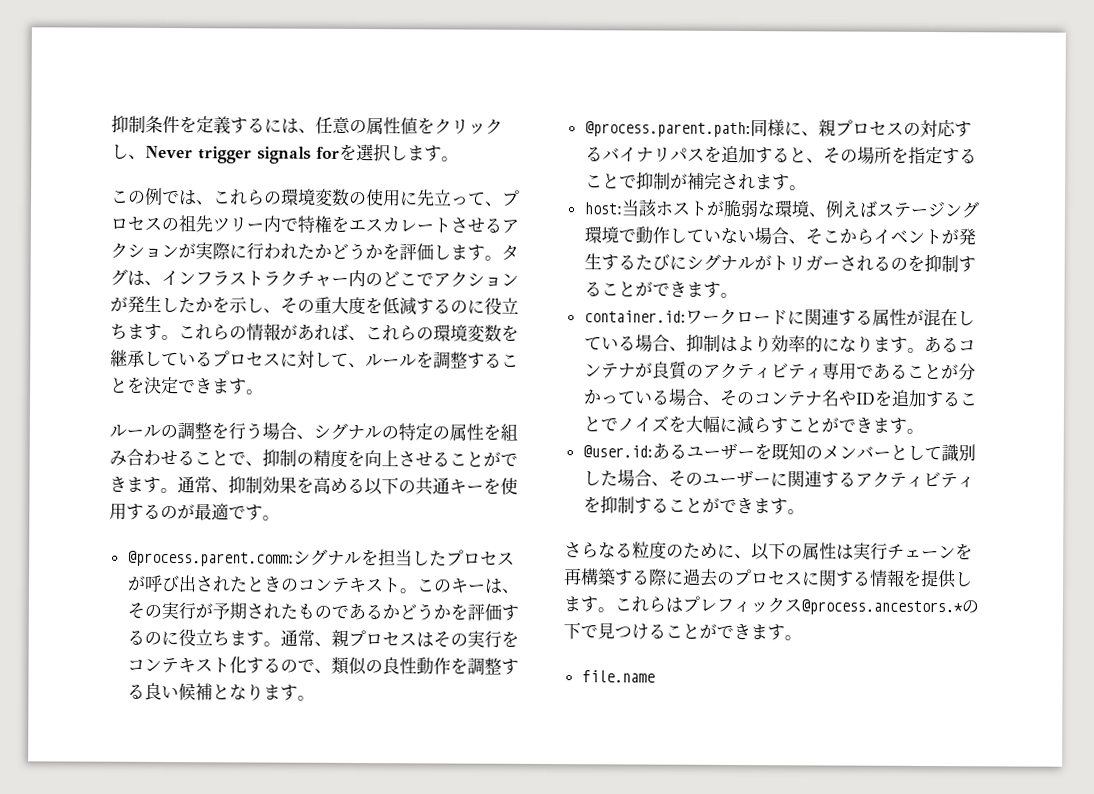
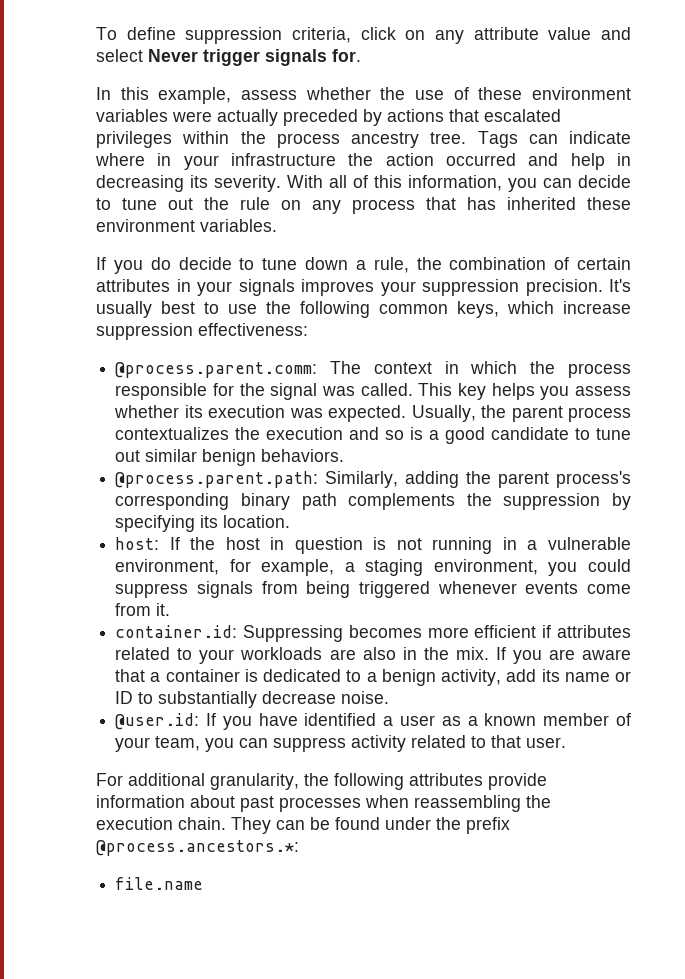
[111,114,503,135] [111,143,459,164] [111,187,520,207] [110,215,519,234] [110,242,519,261] [110,268,519,288] [110,295,519,316] [110,323,519,342] [110,349,519,369] [110,376,264,395] [109,422,518,442] [109,448,518,468] [109,475,518,496] [109,502,280,521] [127,548,515,567] [126,574,519,594] [126,601,519,621] [126,629,519,648] [126,656,519,676] [126,682,315,701] [584,119,972,138] [584,145,977,165] [584,171,807,191] [583,199,980,219] [583,226,976,246] [583,253,976,273] [583,281,738,298] [583,308,975,327] [583,333,976,354] [583,361,976,381] [582,388,978,408] [582,415,924,435] [582,442,976,463] [582,469,975,489] [582,495,805,515] [564,541,973,561] [564,568,973,589] [563,595,979,616] [563,622,802,641] 抑制条件を定義するには、任意の属性値をクリックし、Never trigger signals forを選択します。 // この例では、これらの環境変数の使用に先立って、プロセスの祖先ツリー内で特権をエスカレートさせるアクションが実際に行われたかどうかを評価します。タグは、インフラストラクチャー内のどこでアクションが発生したかを示し、その重大度を低減するのに役立ちます。これらの情報があれば、これらの環境変数を継承しているプロセスに対して、ルールを調整することを決定できます。 // ルールの調整を行う場合、シグナルの特定の属性を組み合わせることで、抑制の精度を向上させることができます。通常、抑制効果を高める以下の共通キーを使用するのが最適です。 // @process.parent.comm:シグナルを担当したプロセスが呼び出されたときのコンテキスト。このキーは、その実行が予期されたものであるかどうかを評価するのに役立ちます。通常、親プロセスはその実行をコンテキスト化するので、類似の良性動作を調整する良い候補となります。 // @process.parent.path:同様に、親プロセスの対応するバイナリパスを追加すると、その場所を指定することで抑制が補完されます。 // host:当該ホストが脆弱な環境、例えばステージング環境で動作していない場合、そこからイベントが発生するたびにシグナルがトリガーされるのを抑制することができます。 // container.id:ワークロードに関連する属性が混在している場合、抑制はより効率的になります。あるコンテナが良質のアクティビティ専用であることが分かっている場合、そのコンテナ名やIDを追加することでノイズを大幅に減らすことができます。 // @user.id:あるユーザーを既知のメンバーとして識別した場合、そのユーザーに関連するアクティビティを抑制することができます。 // さらなる粒度のために、以下の属性は実行チェーンを再構築する際に過去のプロセスに関する情報を提供します。これらはプレフィックス@process.ancestors.*の下で見つけることができます。 -> [96,27,632,44] [96,49,361,66] [96,87,631,104] [96,109,561,126] [96,131,631,148] [95,153,631,170] [96,175,631,192] [96,197,631,214] [96,219,277,232] [96,257,631,274] [96,279,631,296] [96,301,631,318] [96,323,308,340] [115,361,631,378] [115,383,632,400] [114,405,631,422] [115,427,632,444] [115,449,345,466] [115,471,631,488] [115,493,631,510] [115,515,291,532] [115,537,631,554] [115,559,631,576] [115,581,631,598] [115,603,171,616] [115,625,631,642] [115,647,631,664] [115,669,631,686] [115,691,390,708] [115,713,631,730] [115,735,567,752] [96,773,547,790] [96,795,551,812] [96,817,510,834] [96,840,299,856] To define suppression criteria, click on any attribute value and select Never trigger signals for. // In this example, assess whether the use of these environment variables were actually preceded by actions that escalated privileges within the process ancestry tree. Tags can indicate where in your infrastructure the action occurred and help in decreasing its severity. With all of this information, you can decide to tune out the rule on any process that has inherited these environment variables. // If you do decide to tune down a rule, the combination of certain attributes in your signals improves your suppression precision. It's usually best to use the following common keys, which increase suppression effectiveness: // @process.parent.comm: The context in which the process responsible for the signal was called. This key helps you assess whether its execution was expected. Usually, the parent process contextualizes the execution and so is a good candidate to tune out similar benign behaviors. // @process.parent.path: Similarly, adding the parent process's corresponding binary path complements the suppression by specifying its location. // host: If the host in question is not running in a vulnerable environment, for example, a staging environment, you could suppress signals from being triggered whenever events come from it. // container.id: Suppressing becomes more efficient if attributes related to your workloads are also in the mix. If you are aware that a container is dedicated to a benign activity, add its name or ID to substantially decrease noise. // @user.id: If you have identified a user as a known member of your team, you can suppress activity related to that user. // For additional granularity, the following attributes provide information about past processes when reassembling the execution chain. They can be found under the prefix @process.ancestors.*:

